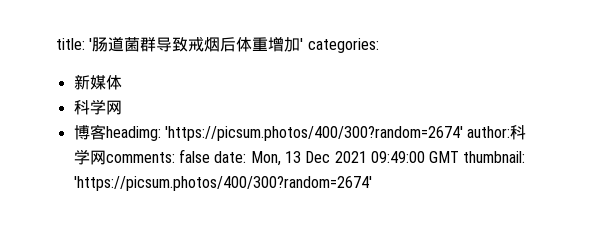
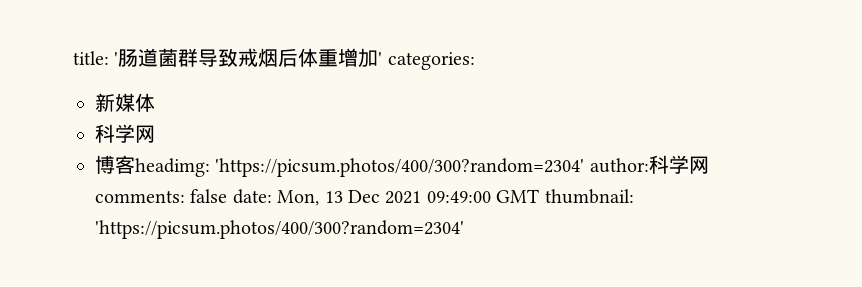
[164,126,463,141] 'https://picsum.photos/400/300?random=2674' -> [215,158,585,177] 'https://picsum.photos/400/300?random=2304'
[73,176,372,191] 'https://picsum.photos/400/300?random=2674' -> [95,220,464,239] 'https://picsum.photos/400/300?random=2304'

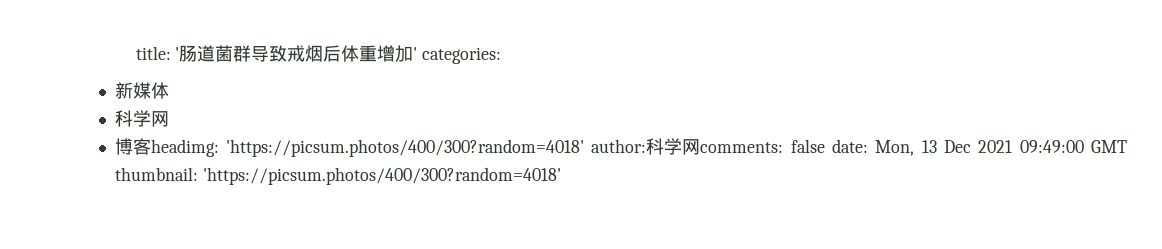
[215,158,585,177] 'https://picsum.photos/400/300?random=2304' -> [226,139,585,157] 'https://picsum.photos/400/300?random=4018'
[95,220,464,239] 'https://picsum.photos/400/300?random=2304' -> [202,167,561,185] 'https://picsum.photos/400/300?random=4018'

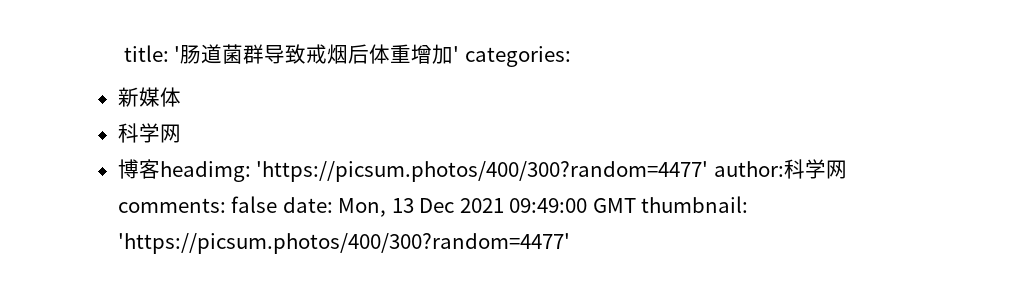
[226,139,585,157] 'https://picsum.photos/400/300?random=4018' -> [256,161,709,182] 'https://picsum.photos/400/300?random=4477'
[202,167,561,185] 'https://picsum.photos/400/300?random=4018' -> [117,233,570,254] 'https://picsum.photos/400/300?random=4477'

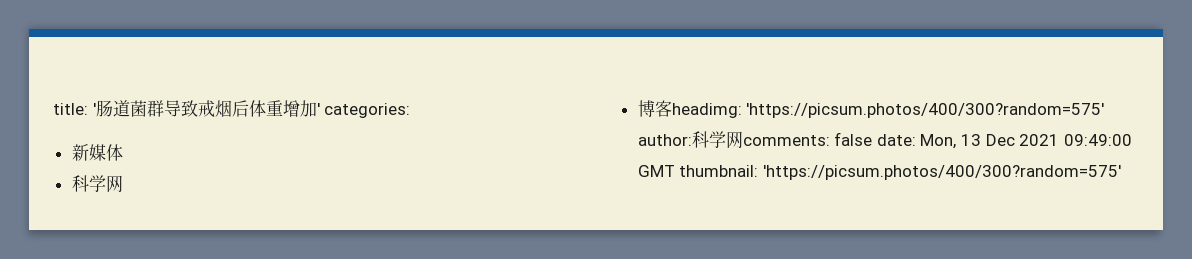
[256,161,709,182] 'https://picsum.photos/400/300?random=4477' -> [746,103,1105,118] 'https://picsum.photos/400/300?random=575'
[117,233,570,254] 'https://picsum.photos/400/300?random=4477' -> [762,165,1121,180] 'https://picsum.photos/400/300?random=575'

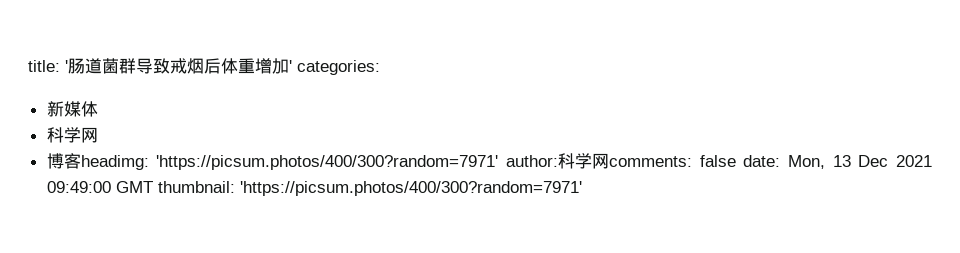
[746,103,1105,118] 'https://picsum.photos/400/300?random=575' -> [156,155,499,170] 'https://picsum.photos/400/300?random=7971'
[762,165,1121,180] 'https://picsum.photos/400/300?random=575' -> [239,181,582,196] 'https://picsum.photos/400/300?random=7971'

